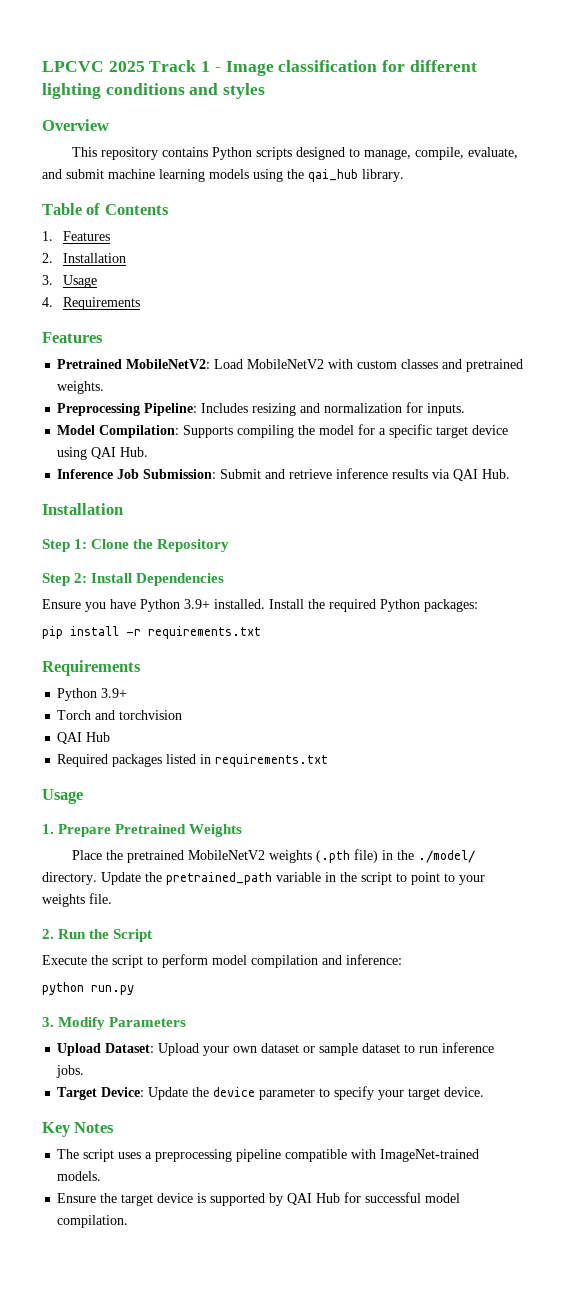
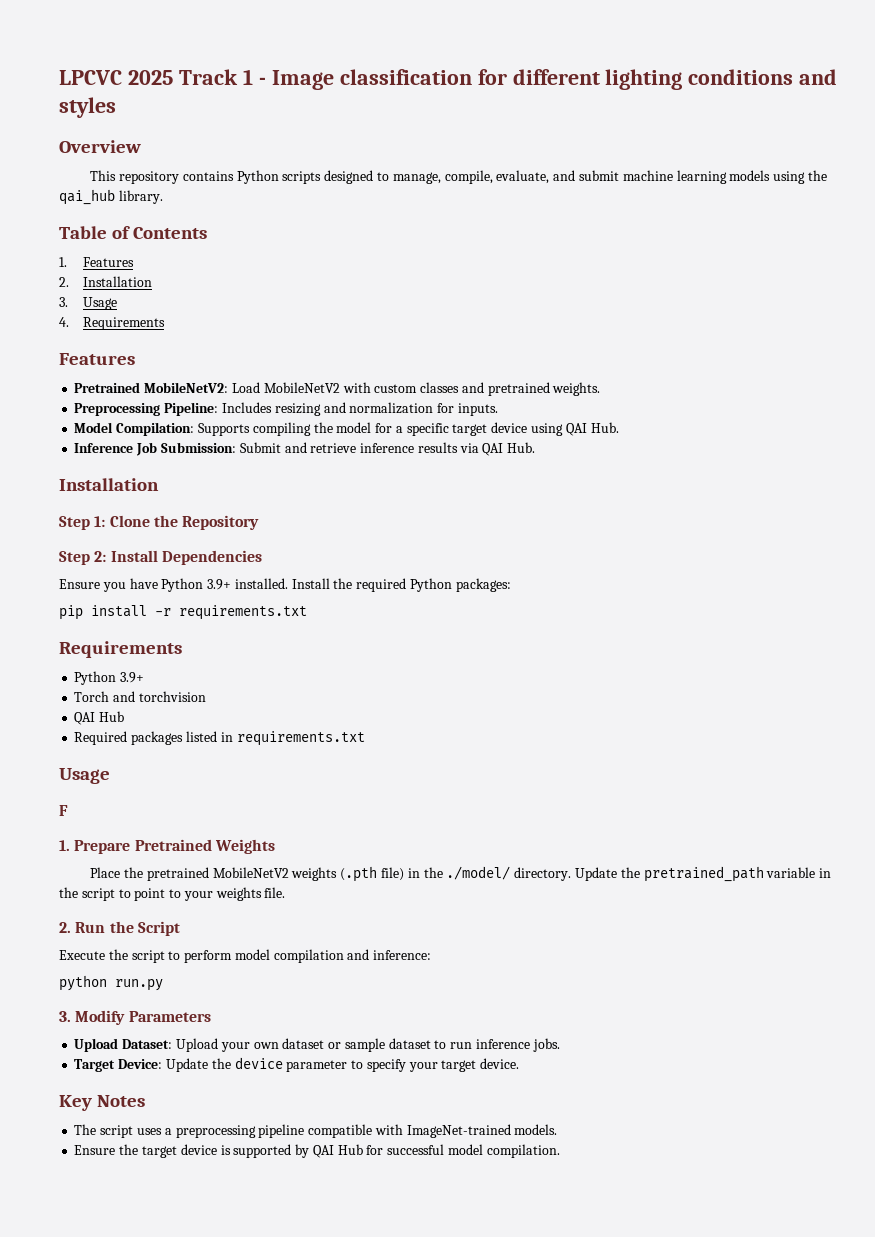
(83, 796) none -> [59,805,68,816] // F

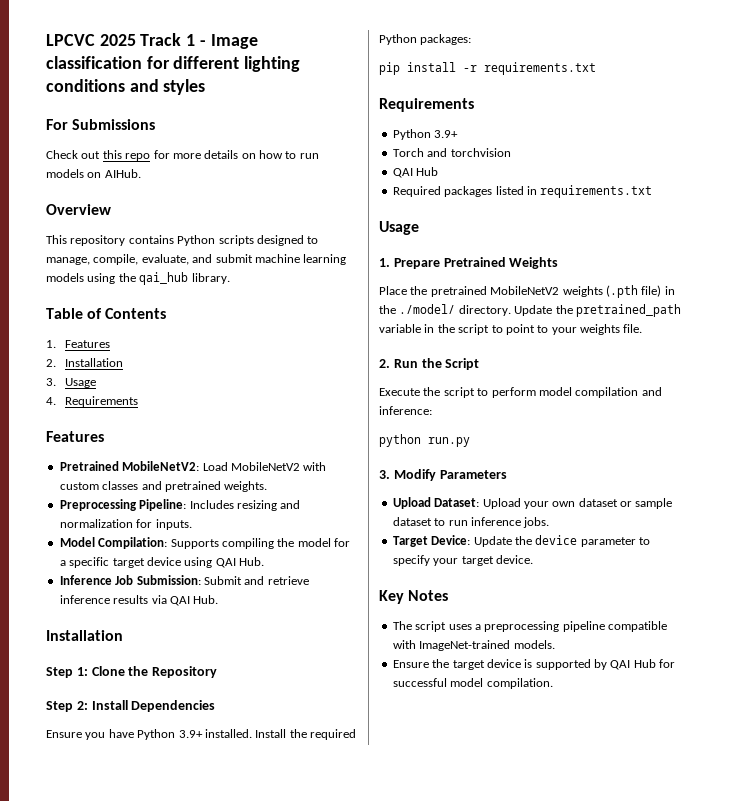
(116, 107) none -> [46,119,156,130] [46,150,319,161] [46,169,141,178] // For Submissions // Check out this repo for more details on how to run models on AIHub.
[59,805,68,816] // F -> (419, 228) none

